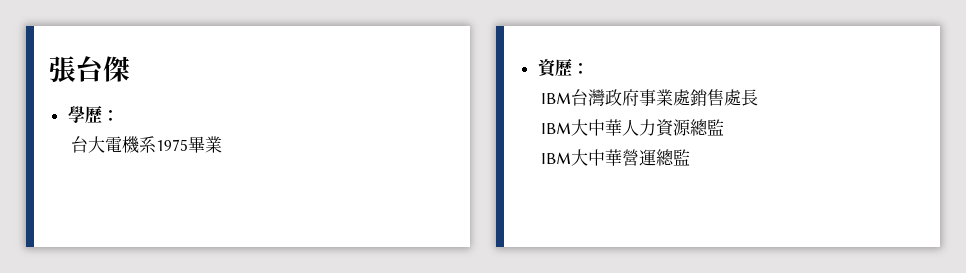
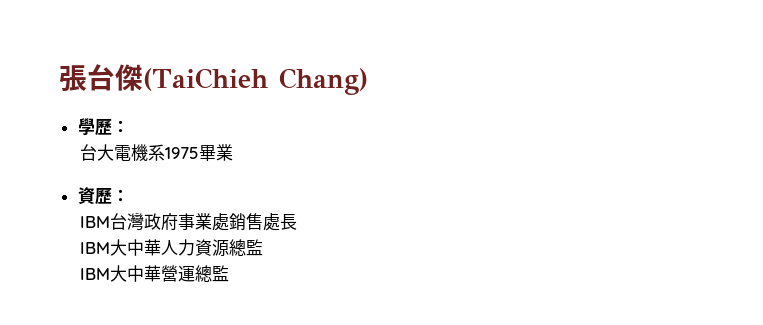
(130, 69) none -> [143,68,368,95] (TaiChieh Chang)

